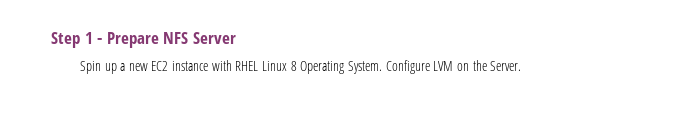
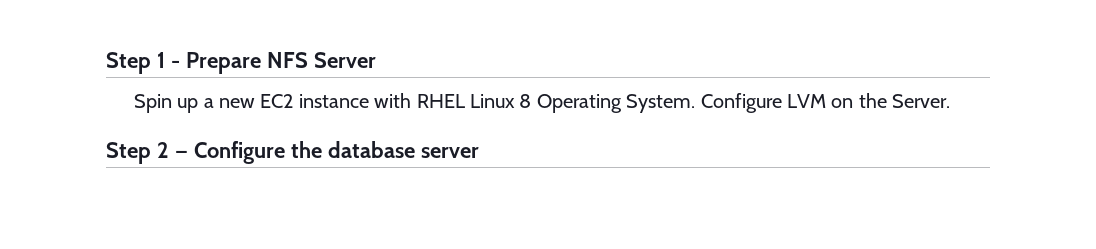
(522, 66) none -> [106,141,479,164] // Step 2 — Configure the database server

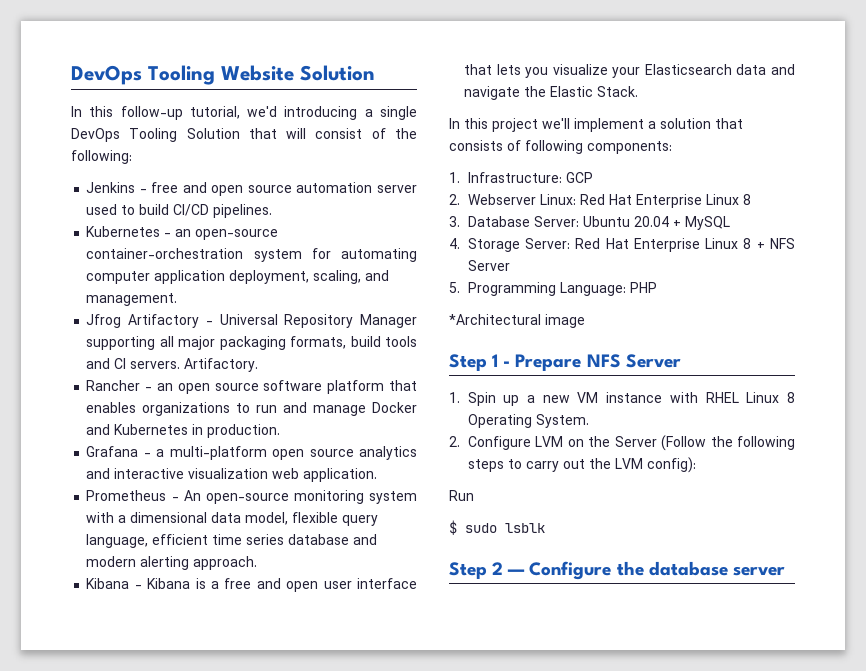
(106, 63) none -> [71,65,375,85] [71,106,417,120] [71,128,417,142] [71,150,132,164] [86,182,417,196] [86,204,273,218] [86,226,279,240] [86,248,418,262] [86,270,390,284] [86,293,178,306] [86,314,417,328] [86,336,417,350] [86,358,259,372] [86,380,418,394] [86,402,418,416] [86,424,281,438] [86,446,418,460] [86,468,378,482] [86,490,417,504] [86,512,379,526] [86,534,378,548] [86,556,258,570] [86,578,417,592] [464,64,795,78] [464,86,639,100] [449,118,743,132] [449,140,672,154] [449,172,593,183] [449,194,751,208] [449,216,730,230] [449,238,795,252] [467,260,510,271] [449,282,657,296] [449,314,585,328] DevOps Tooling Website Solution // In this follow-up tutorial, we'd introducing a single DevOps Tooling Solution that will consist of the following: // Jenkins - free and open source automation server used to build CI/CD pipelines. // Kubernetes - an open-source container-orchestration system for automating computer application deployment, scaling, and management. // Jfrog Artifactory - Universal Repository Manager supporting all major packaging formats, build tools and CI servers. Artifactory. // Rancher - an open source software platform that enables organizations to run and manage Docker and Kubernetes in production. // Grafana - a multi-platform open source analytics and interactive visualization web application. // Prometheus - An open-source monitoring system with a dimensional data model, flexible query language, efficient time series database and modern alerting approach. // Kibana - Kibana is a free and open user interface that lets you visualize your Elasticsearch data and navigate the Elastic Stack. // In this project we'll implement a solution that consists of following components: // 1. Infrastructure: GCP // 2. Webserver Linux: Red Hat Enterprise Linux 8 // 3. Database Server: Ubuntu 20.04 + MySQL // 4. Storage Server: Red Hat Enterprise Linux 8 + NFS Server // 5. Programming Language: PHP // *Architectural image //
(376, 60) none -> [449,392,460,403] 1.
[260,94,294,108] EC2 -> [577,392,599,403] VM
(696, 103) none -> [449,436,460,447] // 2.
[892,94,951,108] Server. -> [614,435,795,451] [467,457,696,473] [449,490,474,501] [449,520,545,535] Server (Follow the following steps to carry out the LVM config): // Run // $ sudo lsblk

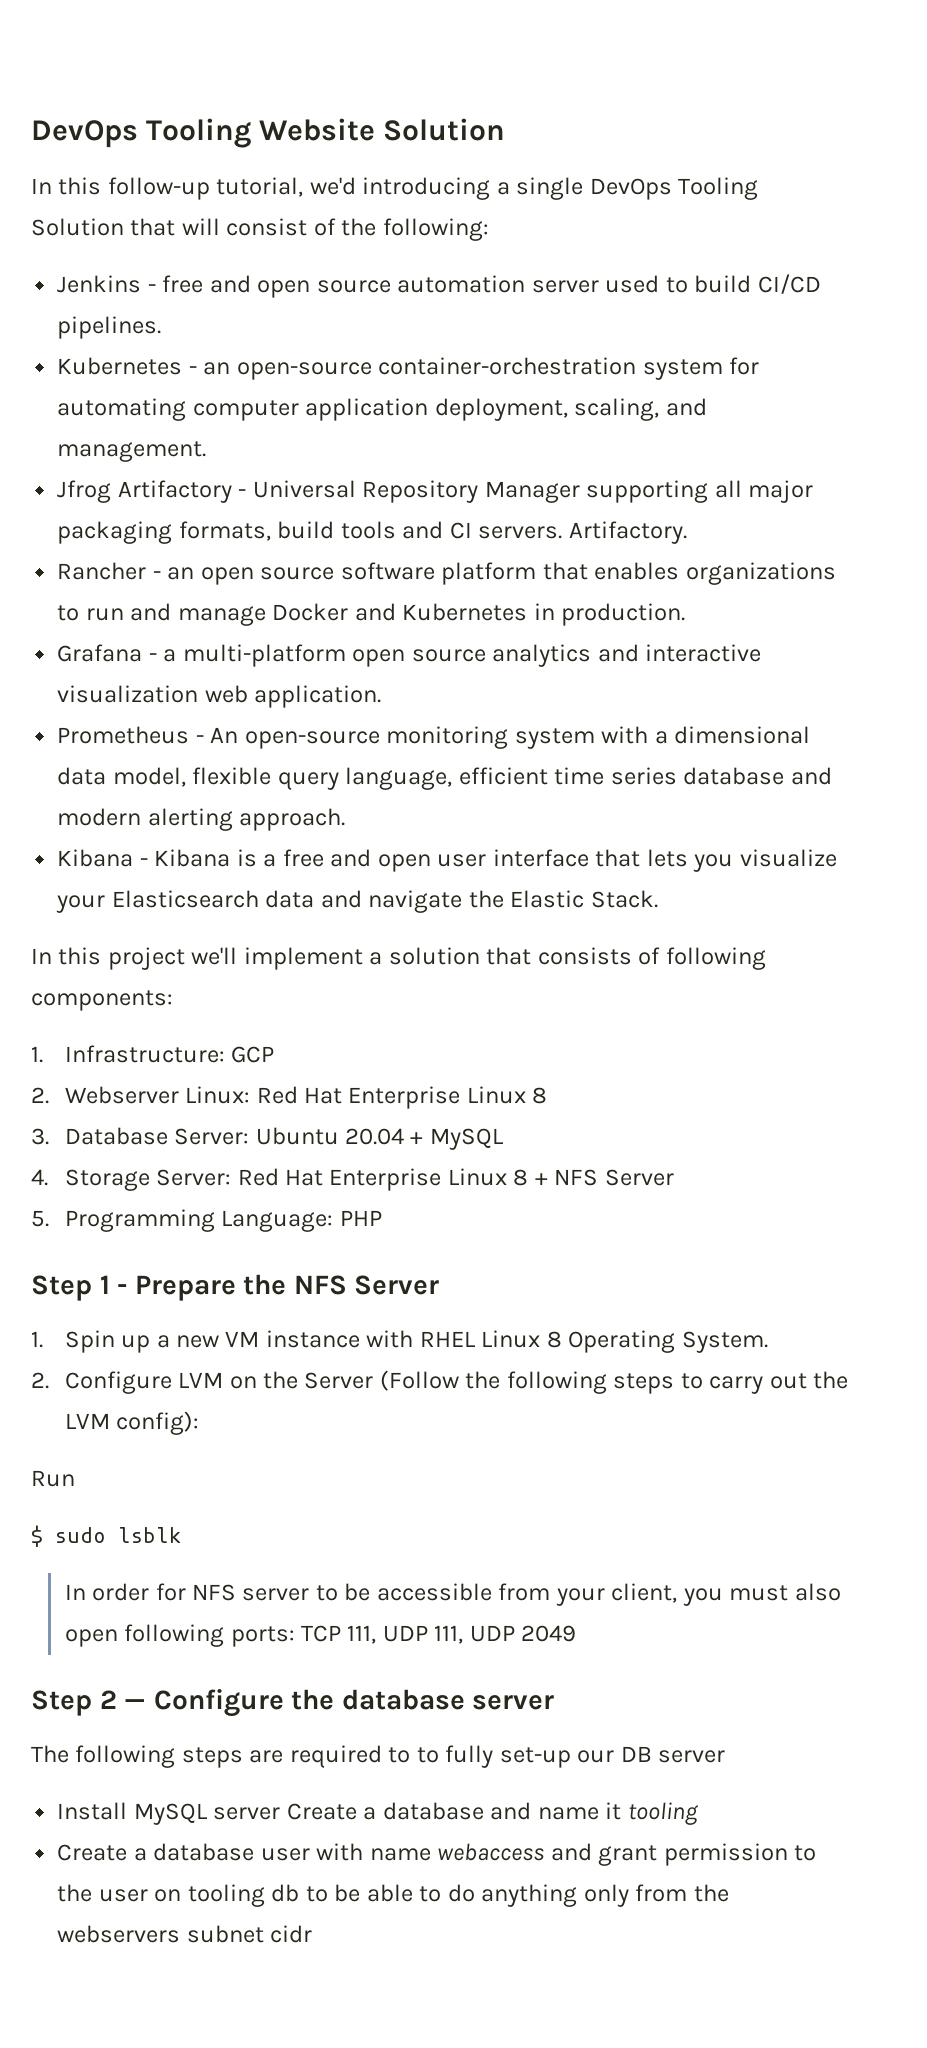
[449,314,585,328] // *Architectural image -> (382, 1218) none
(582, 362) none -> [243,1274,287,1295] the
(545, 528) none -> [64,1583,841,1606] [64,1624,577,1647] // In order for NFS server to be accessible from your client, you must also open following ports: TCP 111, UDP 111, UDP 2049
(785, 571) none -> [31,1745,726,1768] [57,1802,698,1825] [57,1843,817,1866] [57,1884,729,1907] [57,1925,313,1943] // The following steps are required to to fully set-up our DB server // Install MySQL server Create a database and name it tooling // Create a database user with name webaccess and grant permission to the user on tooling db to be able to do anything only from the webservers subnet cidr

